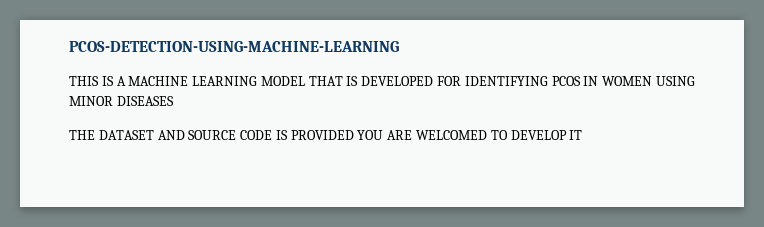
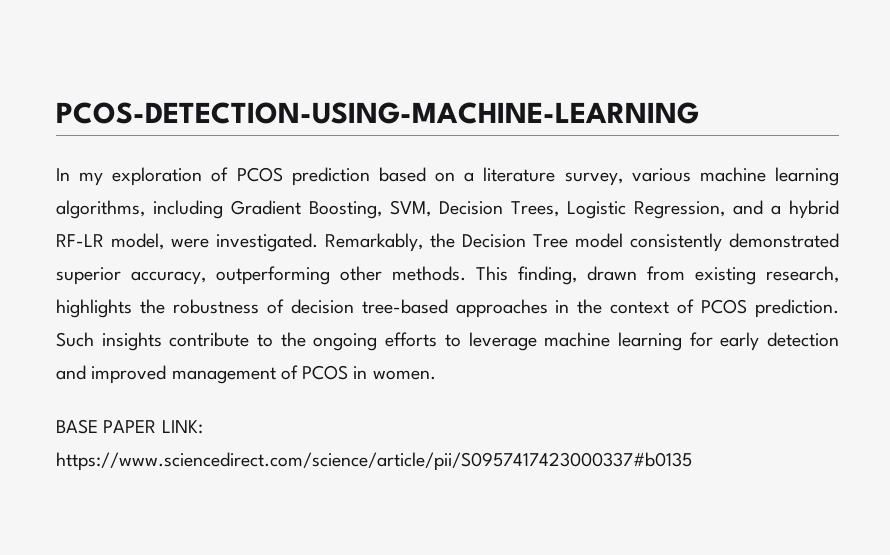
[69,76,695,86] [69,96,174,106] [69,130,583,140] THIS IS A MACHINE LEARNING MODEL THAT IS DEVELOPED FOR IDENTIFYING PCOS IN WOMEN USING MINOR DISEASES // THE DATASET AND SOURCE CODE IS PROVIDED YOU ARE WELCOMED TO DEVELOP IT -> [56,167,839,186] [56,200,839,219] [56,233,839,252] [56,266,839,285] [56,299,839,318] [56,332,839,351] [56,365,436,384] [56,419,203,434] [56,452,692,471] In my exploration of PCOS prediction based on a literature survey, various machine learning algorithms, including Gradient Boosting, SVM, Decision Trees, Logistic Regression, and a hybrid RF-LR model, were investigated. Remarkably, the Decision Tree model consistently demonstrated superior accuracy, outperforming other methods. This finding, drawn from existing research, highlights the robustness of decision tree-based approaches in the context of PCOS prediction. Such insights contribute to the ongoing efforts to leverage machine learning for early detection and improved management of PCOS in women. // BASE PAPER LINK: https://www.sciencedirect.com/science/article/pii/S0957417423000337#b0135

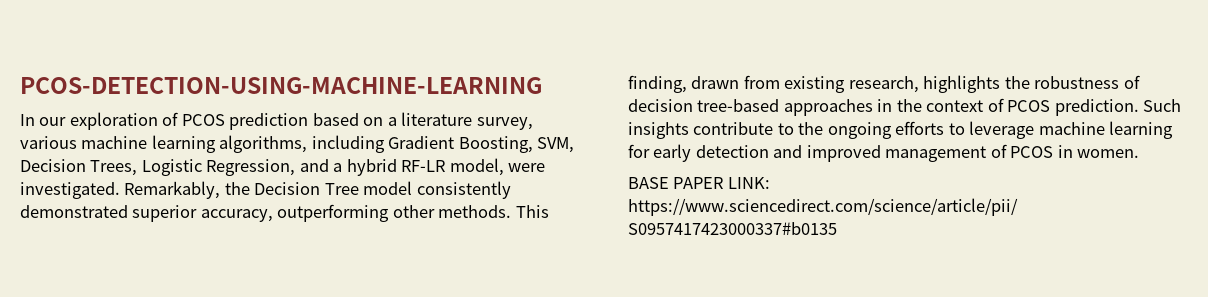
[79,172,104,186] my -> [39,117,67,126] our

